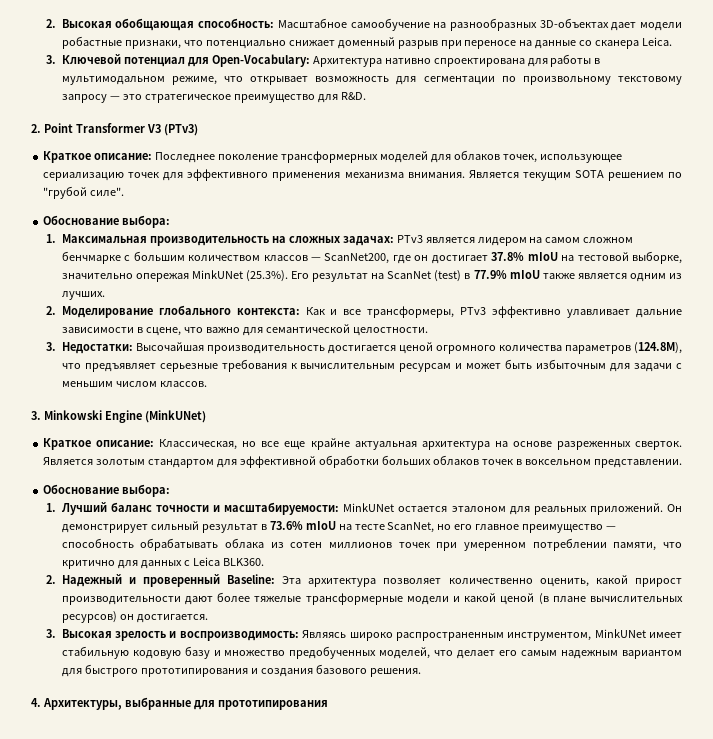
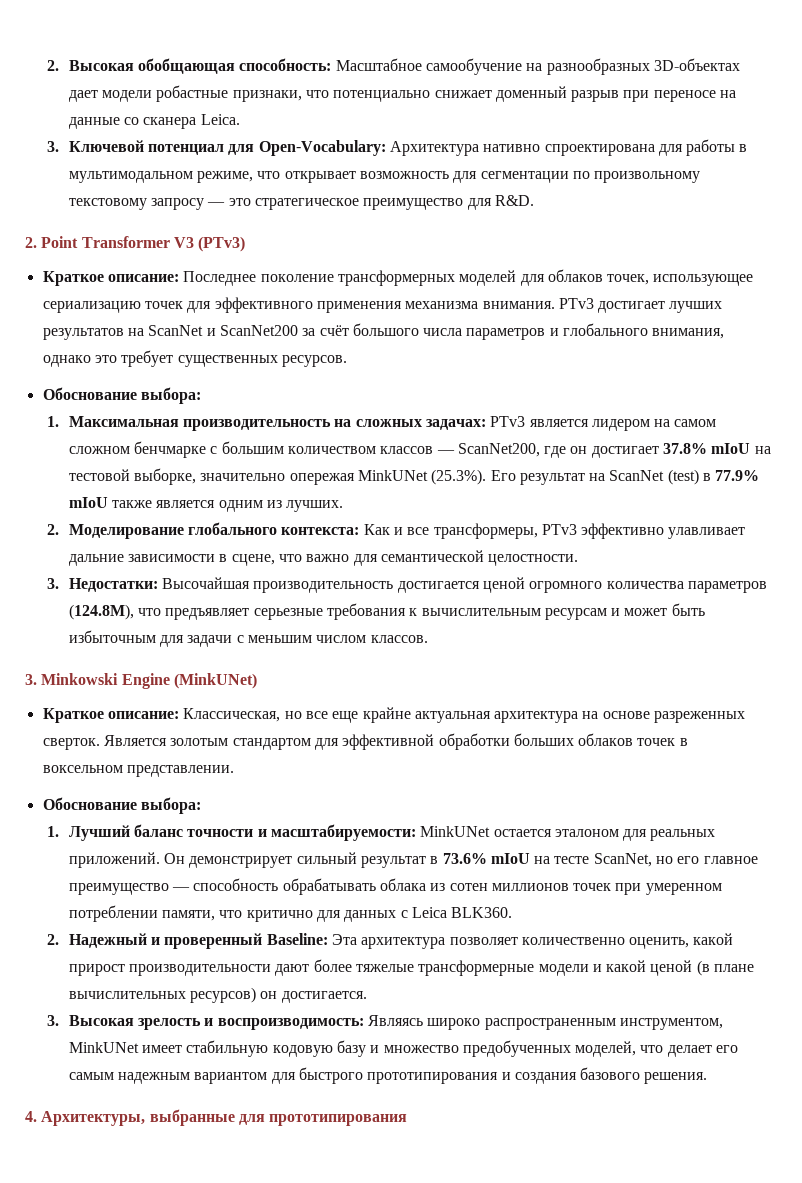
[468,170,683,181] [43,186,125,199] Является текущим SOTA решением по "грубой силе". -> [558,298,723,313] [42,323,725,340] [42,350,347,367] PTv3 достигает лучших результатов на ScanNet и ScanNet200 за счёт большого числа параметров и глобального внимания, однако это требует существенных ресурсов.

